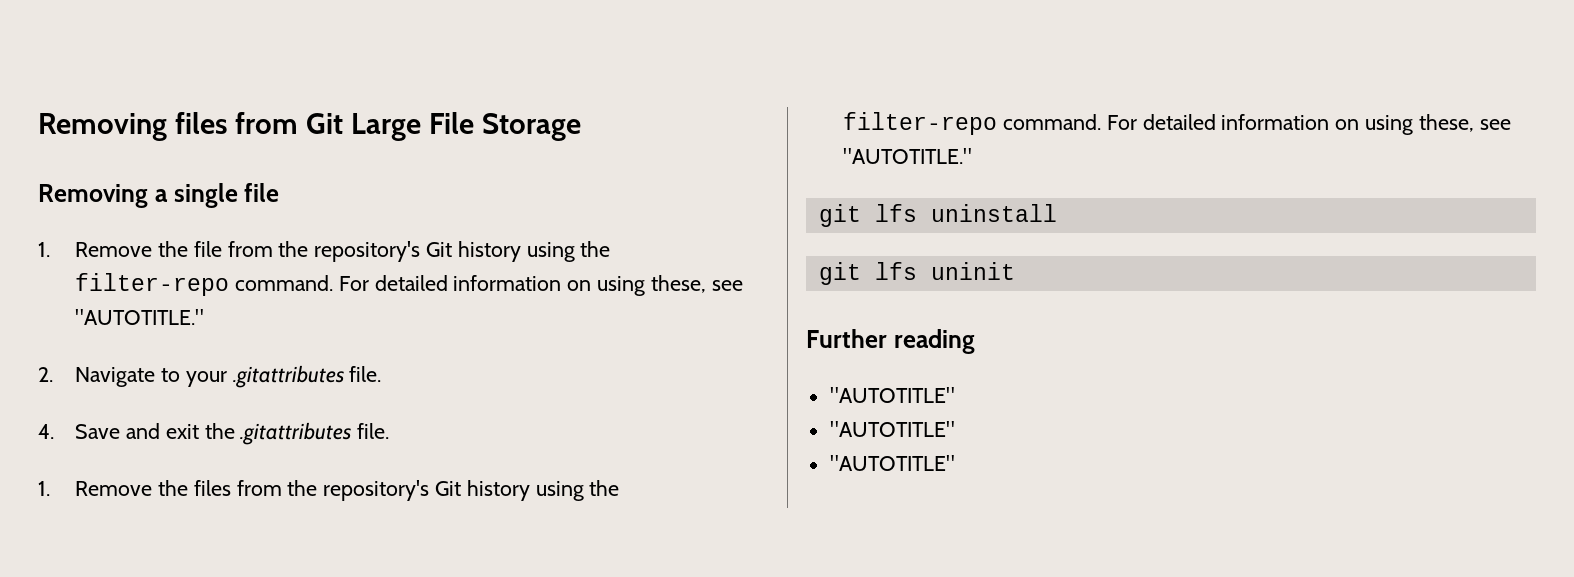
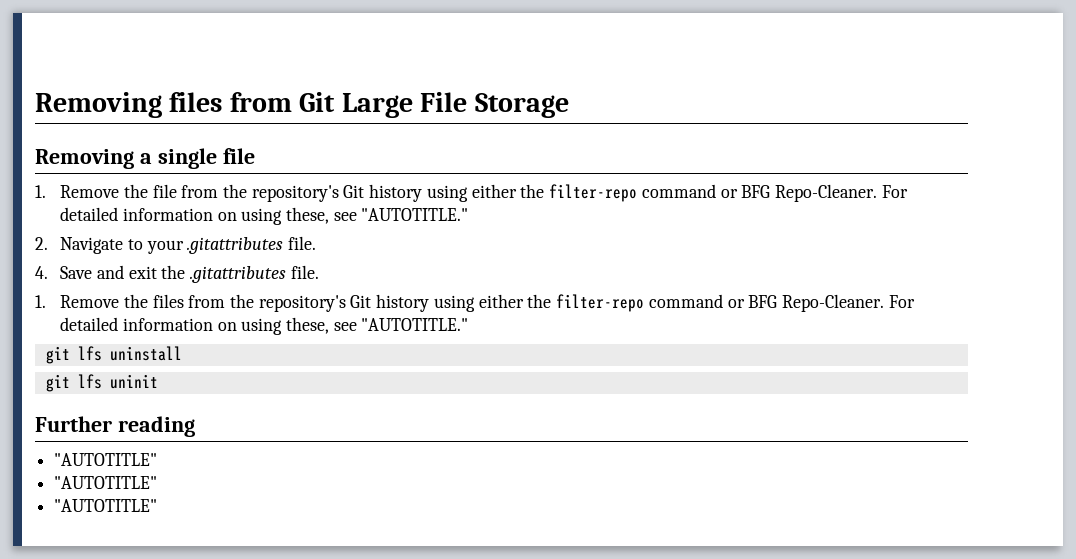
[580,241,611,257] [75,273,333,296] the filter-repo command. -> [471,184,877,202] either the filter-repo command or BFG Repo-Cleaner.
[589,480,620,496] [843,112,1101,135] the filter-repo command. -> [478,294,884,312] either the filter-repo command or BFG Repo-Cleaner.

